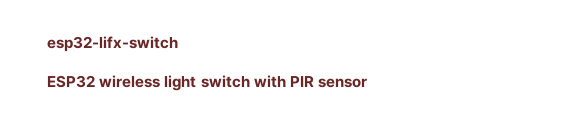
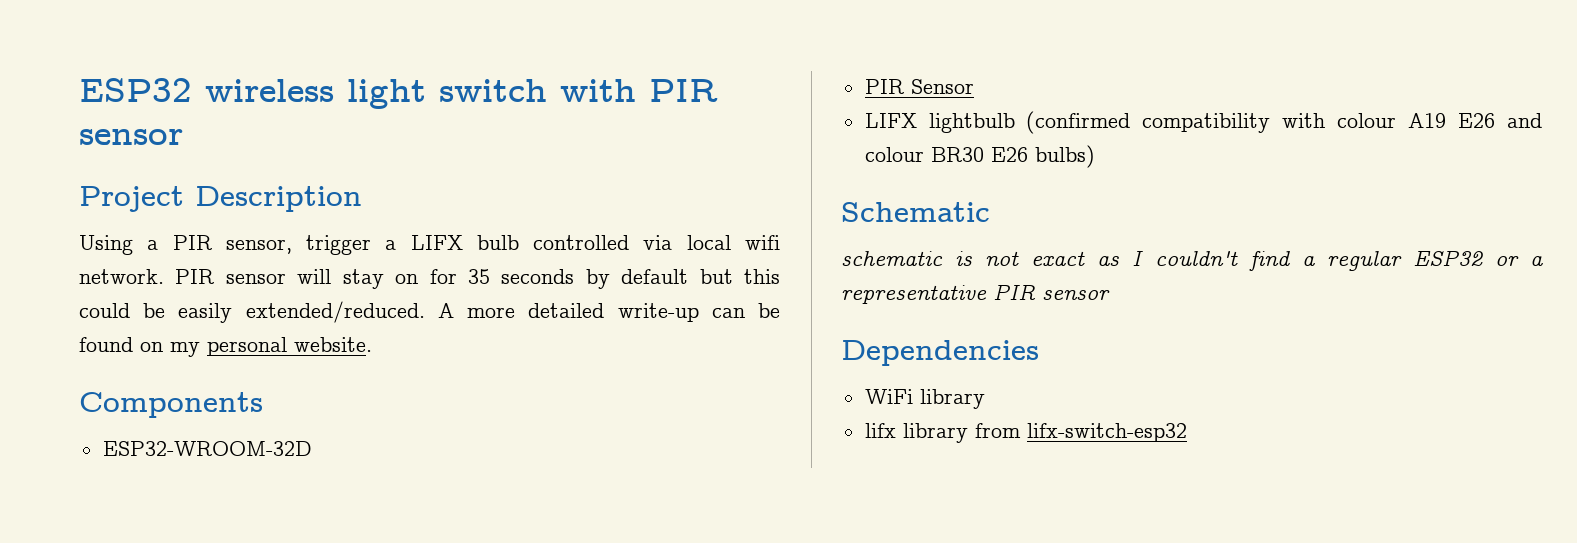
[47,36,178,52] esp32-lifx-switch // -> (79, 90) none
(368, 83) none -> [79,186,362,212] [79,235,780,255] [79,269,780,289] [79,301,780,323] [79,337,372,357] [79,392,263,418] [102,441,312,456] [864,79,974,94] [864,111,1542,134] [864,145,1095,168] [841,202,990,222] [841,250,1543,271] [841,284,1110,304] [841,340,1039,366] [864,389,985,409] [864,423,1187,443] // Project Description // Using a PIR sensor, trigger a LIFX bulb controlled via local wifi network. PIR sensor will stay on for 35 seconds by default but this could be easily extended/reduced. A more detailed write-up can be found on my personal website. // Components // ESP32-WROOM-32D // PIR Sensor // LIFX lightbulb (confirmed compatibility with colour A19 E26 and colour BR30 E26 bulbs) // Schematic // schematic is not exact as I couldn't find a regular ESP32 or a representative PIR sensor // Dependencies // WiFi library // lifx library from lifx-switch-esp32

